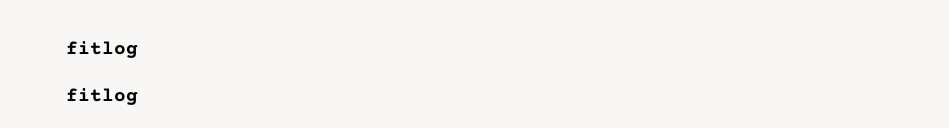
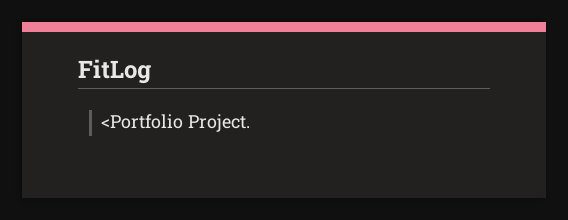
[66,41,138,58] [66,88,138,105] fitlog // fitlog -> [78,59,151,84] [101,114,251,132] FitLog // <Portfolio Project.

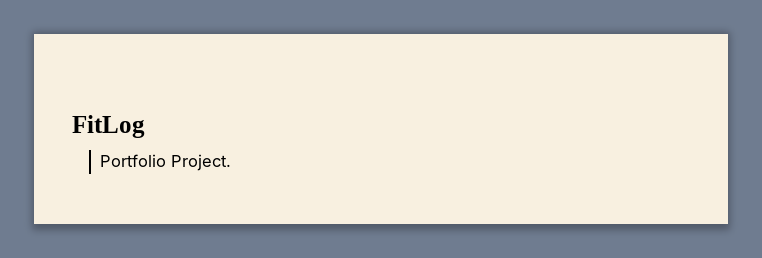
[101,114,184,129] <Portfolio -> [100,154,167,167] Portfolio

